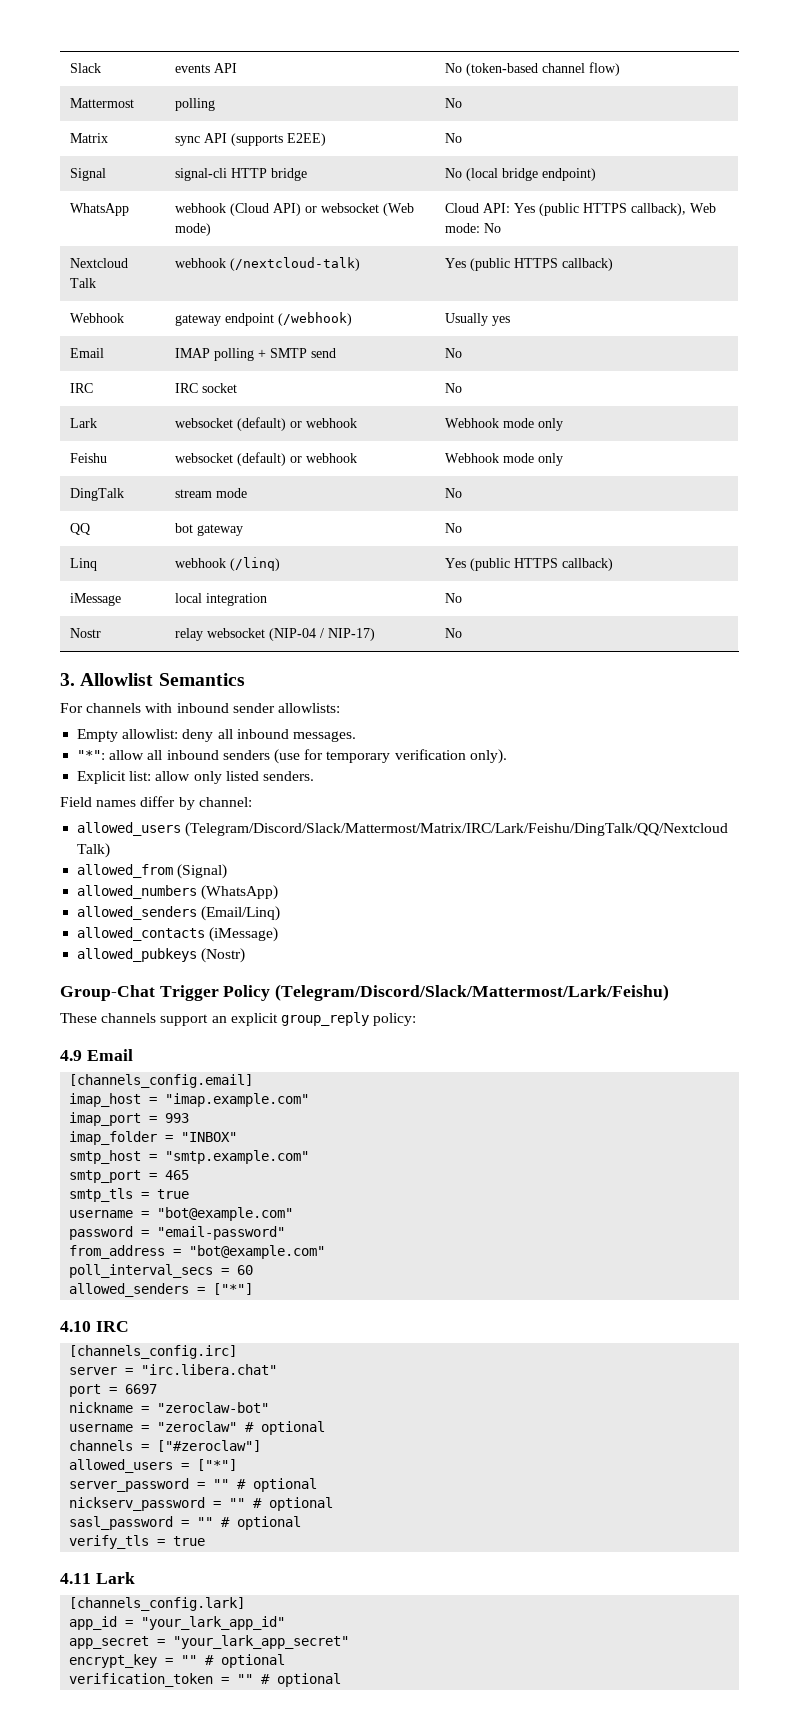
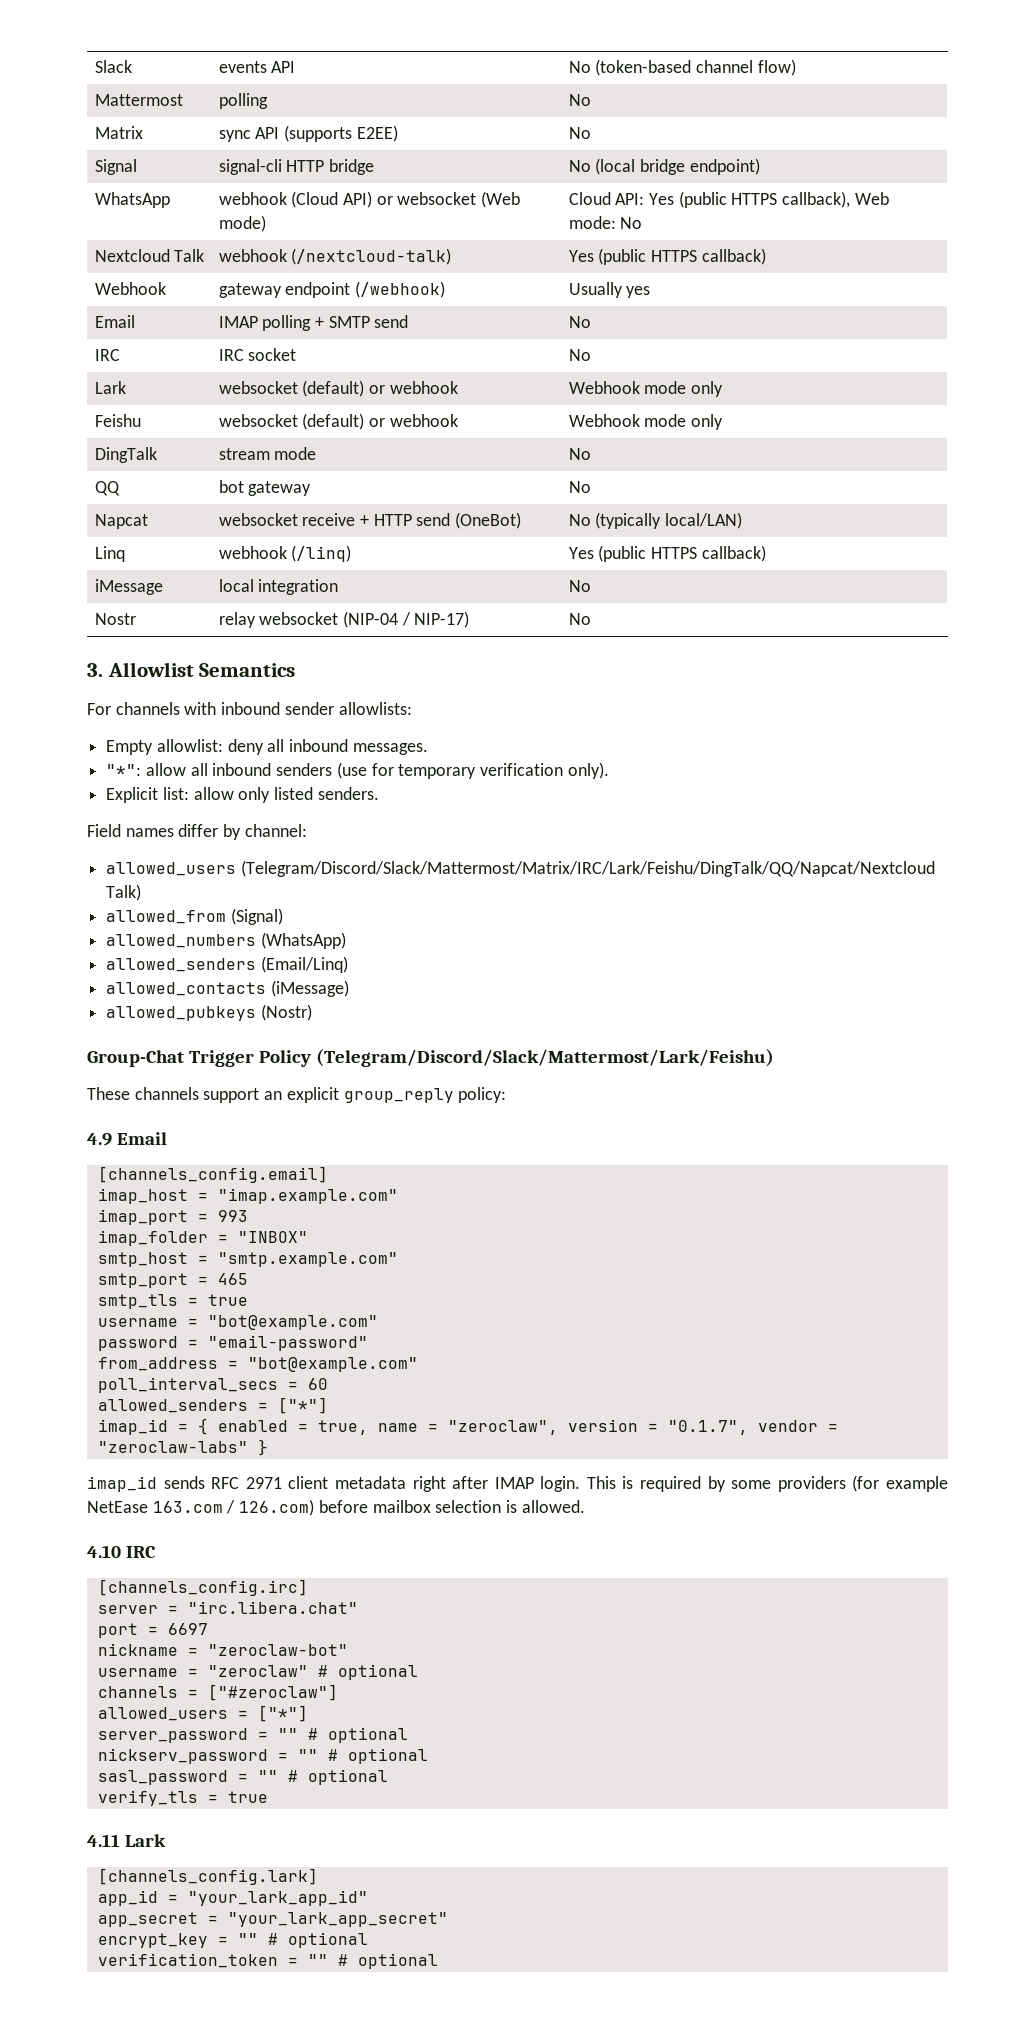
(463, 528) none -> [94,514,148,529] [218,512,522,529] [568,512,742,529] // Napcat | websocket receive + HTTP send (OneBot) | No (typically local/LAN)
[185,822,729,837] (Telegram/Discord/Slack/Mattermost/Matrix/IRC/Lark/Feishu/DingTalk/QQ/Nextcloud -> [240,860,935,877] (Telegram/Discord/Slack/Mattermost/Matrix/IRC/Lark/Feishu/DingTalk/QQ/Napcat/Nextcloud
(254, 1289) none -> [97,1418,838,1435] [97,1439,268,1456] [87,1475,949,1492] [87,1499,585,1516] // imap_id = { enabled = true, name = "zeroclaw", version = "0.1.7", vendor = "zeroclaw-labs" } // imap_id sends RFC 2971 client metadata right after IMAP login. This is required by some providers (for example NetEase 163.com / 126.com) before mailbox selection is allowed.

